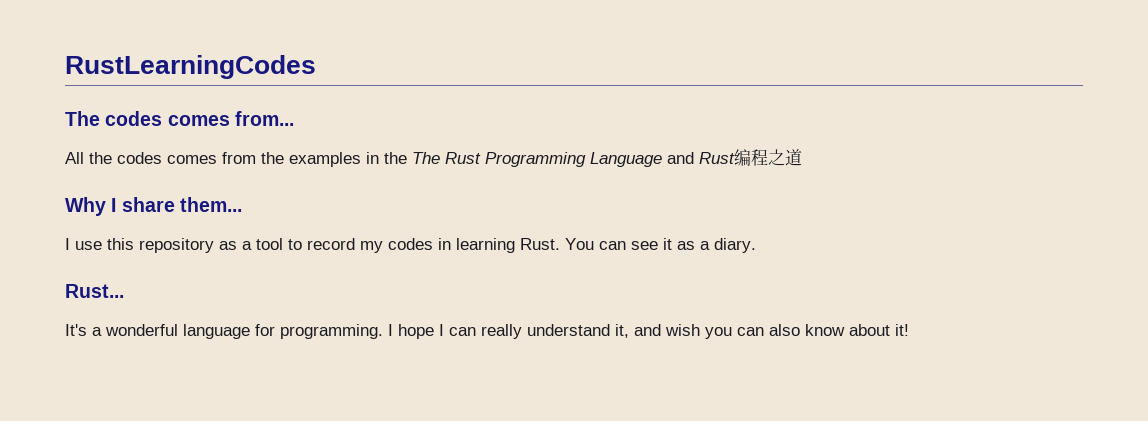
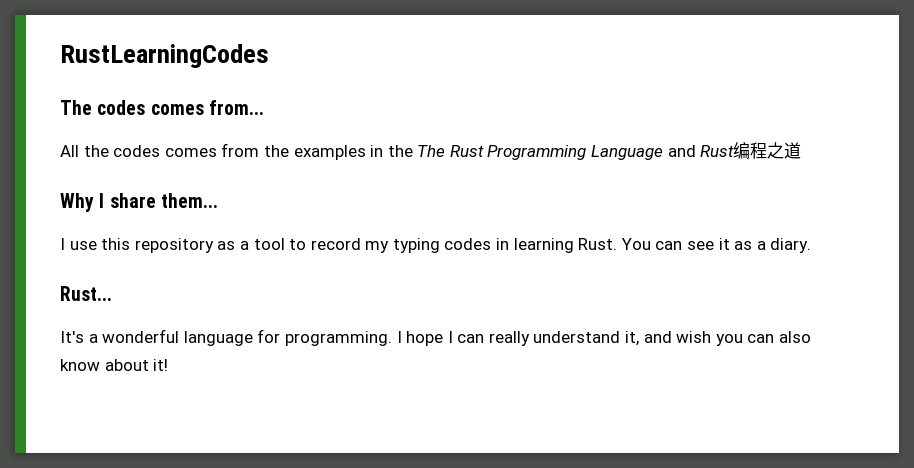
(383, 247) none -> [392,238,440,253] typing

